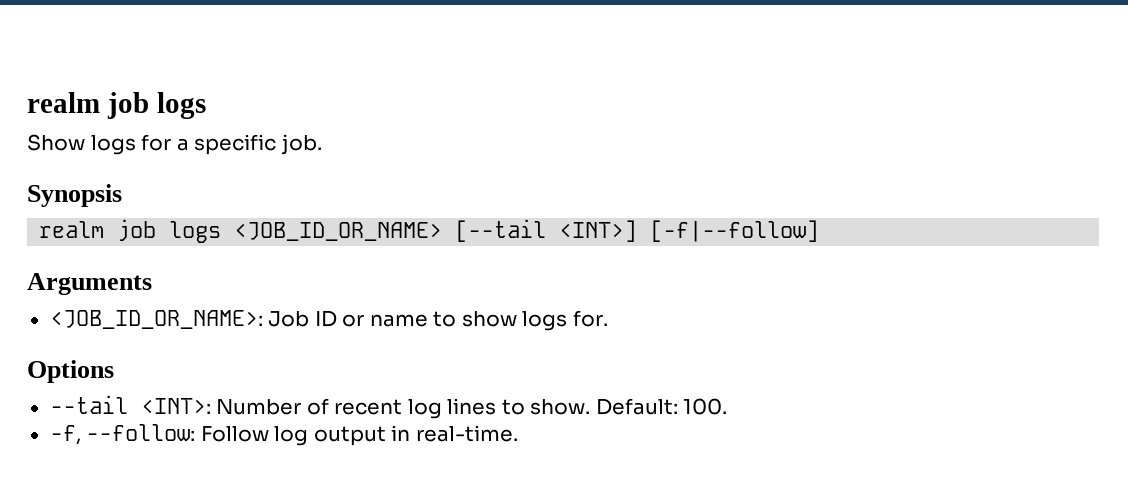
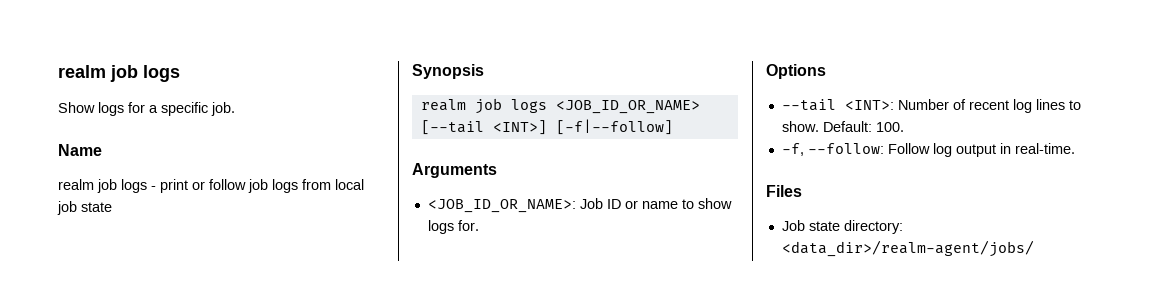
(322, 144) none -> [58,144,102,156] [58,179,364,193] [57,201,112,215] // Name // realm job logs - print or follow job logs from local job state
(518, 433) none -> [766,185,802,197] [781,220,903,234] [781,240,1034,257] // Files // Job state directory: <data_dir>/realm-agent/jobs/

